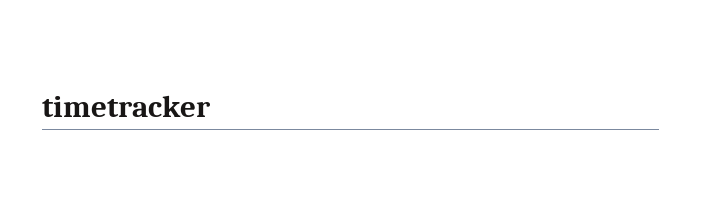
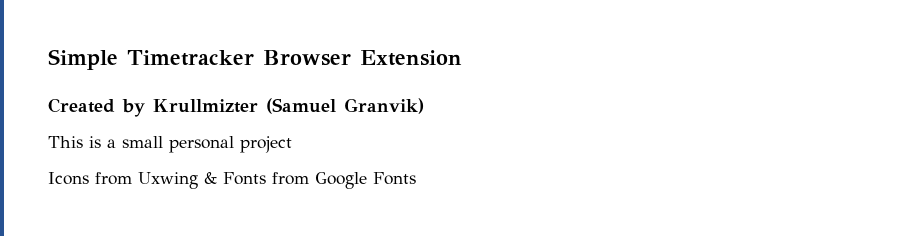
[42,95,211,117] timetracker -> [48,49,462,70] [48,98,424,117] [48,136,292,153] [48,172,416,189] Simple Timetracker Browser Extension // Created by Krullmizter (Samuel Granvik) // This is a small personal project // Icons from Uxwing & Fonts from Google Fonts

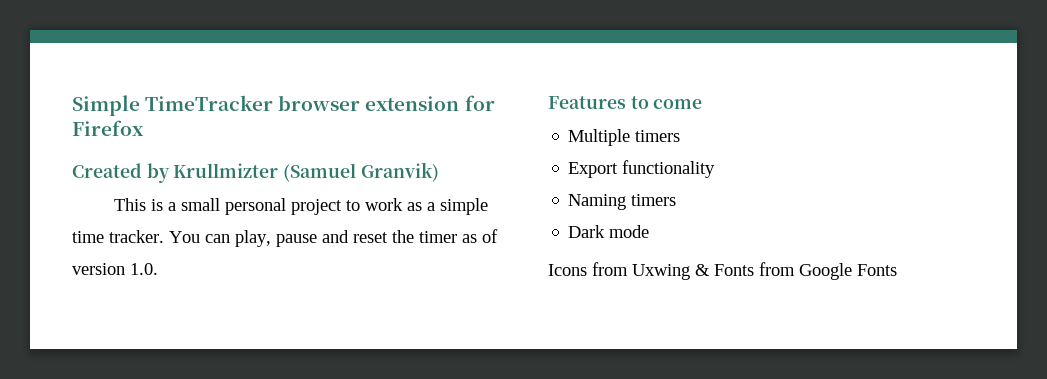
[127,50,462,66] Timetracker Browser Extension -> [145,95,495,111] [72,120,144,136] TimeTracker browser extension for Firefox
(292, 144) none -> [346,198,489,215] [72,229,498,247] [72,263,158,275] [548,96,703,109] [568,129,681,146] [568,160,716,178] [568,194,677,210] [568,225,650,238] to work as a simple time tracker. You can play, pause and reset the timer as of version 1.0. // Features to come // Multiple timers // Export functionality // Naming timers // Dark mode

